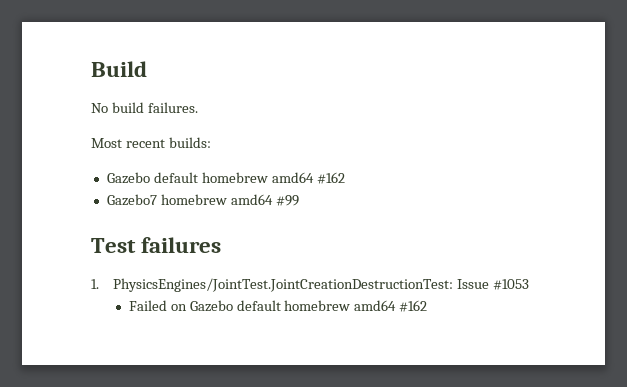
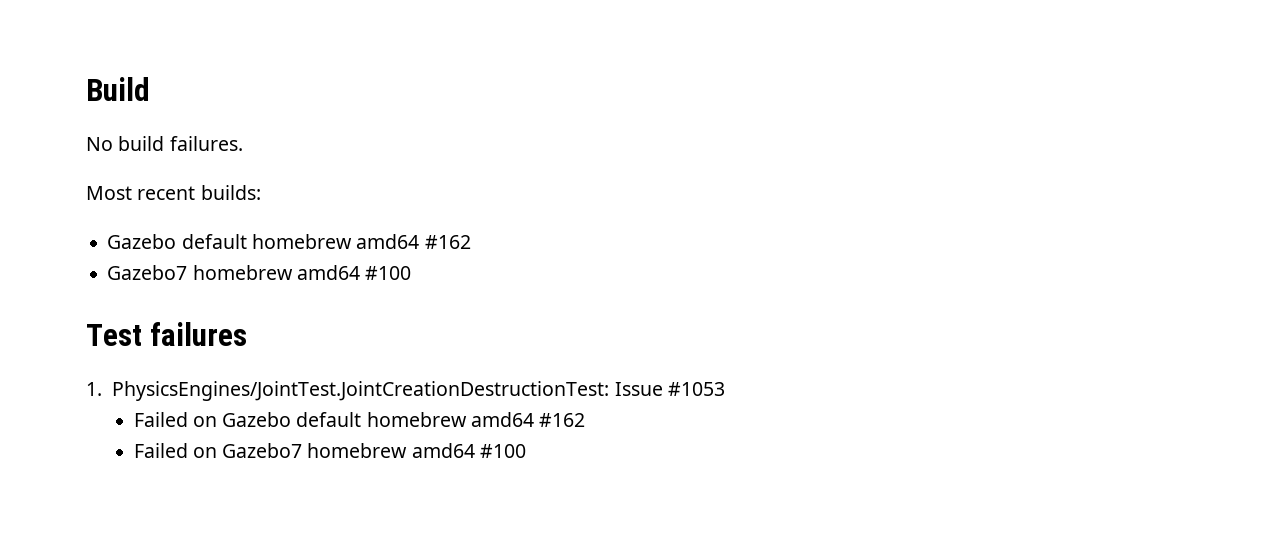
[275,195,299,206] #99 -> [365,266,412,280] #100
(428, 306) none -> [133,443,527,458] // Failed on Gazebo7 homebrew amd64 #100

